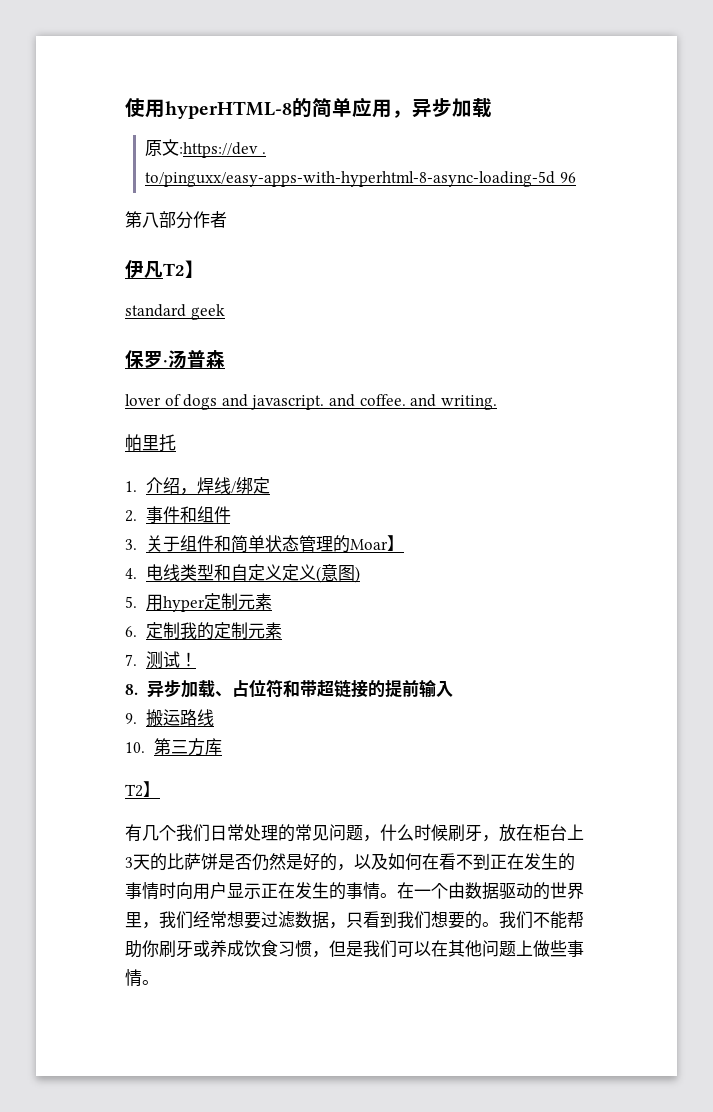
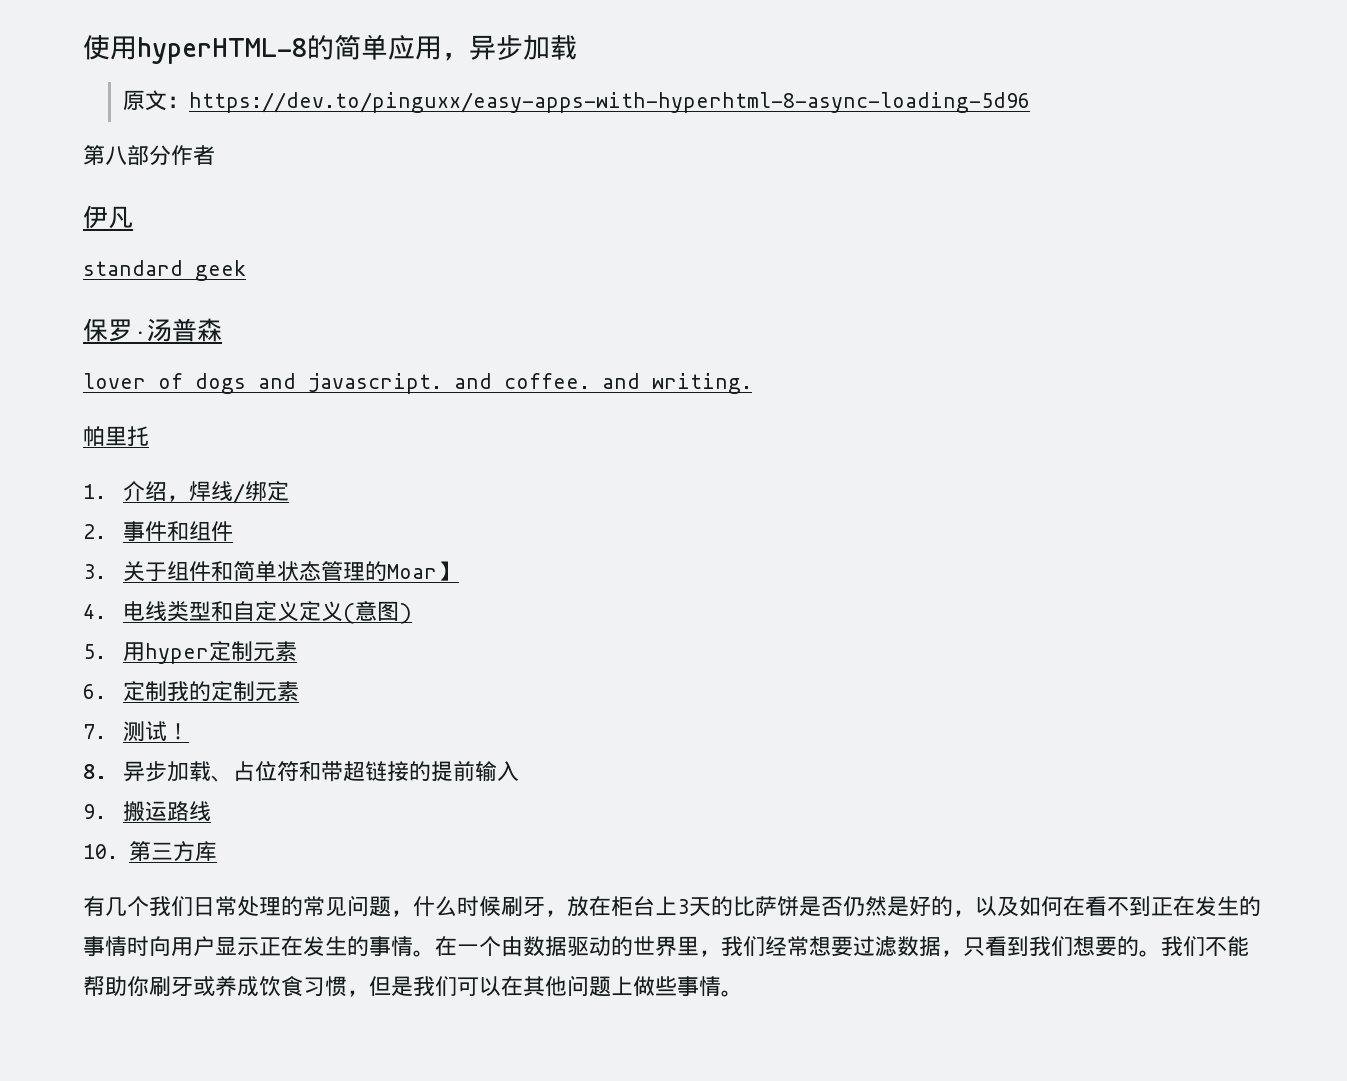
[179,142,266,158] [145,171,576,187] :https://dev . to/pinguxx/easy-apps-with-hyperhtml-8-async-loading-5d 96 -> [167,92,1031,113] ：https://dev.to/pinguxx/easy-apps-with-hyperhtml-8-async-loading-5d96
[163,260,204,278] T2】 -> (133, 217) none
[125,781,160,797] // T2】 -> (217, 851) none

